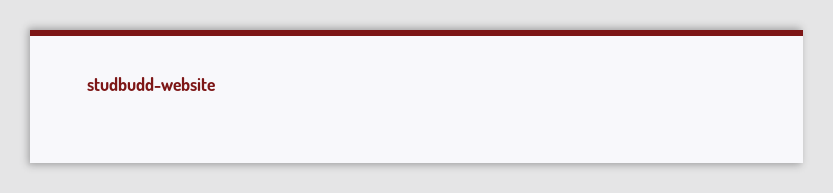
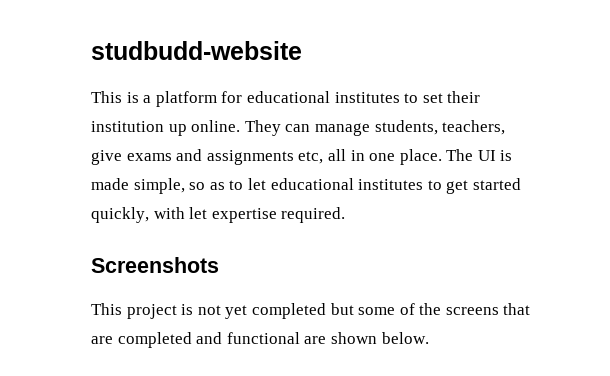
(215, 84) none -> [91,91,481,107] [91,120,506,136] [91,149,513,165] [91,178,521,194] [91,207,346,223] [91,257,219,273] [91,303,531,319] [91,332,429,348] // This is a platform for educational institutes to set their institution up online. They can manage students, teachers, give exams and assignments etc, all in one place. The UI is made simple, so as to let educational institutes to get started quickly, with let expertise required. // Screenshots // This project is not yet completed but some of the screens that are completed and functional are shown below.

